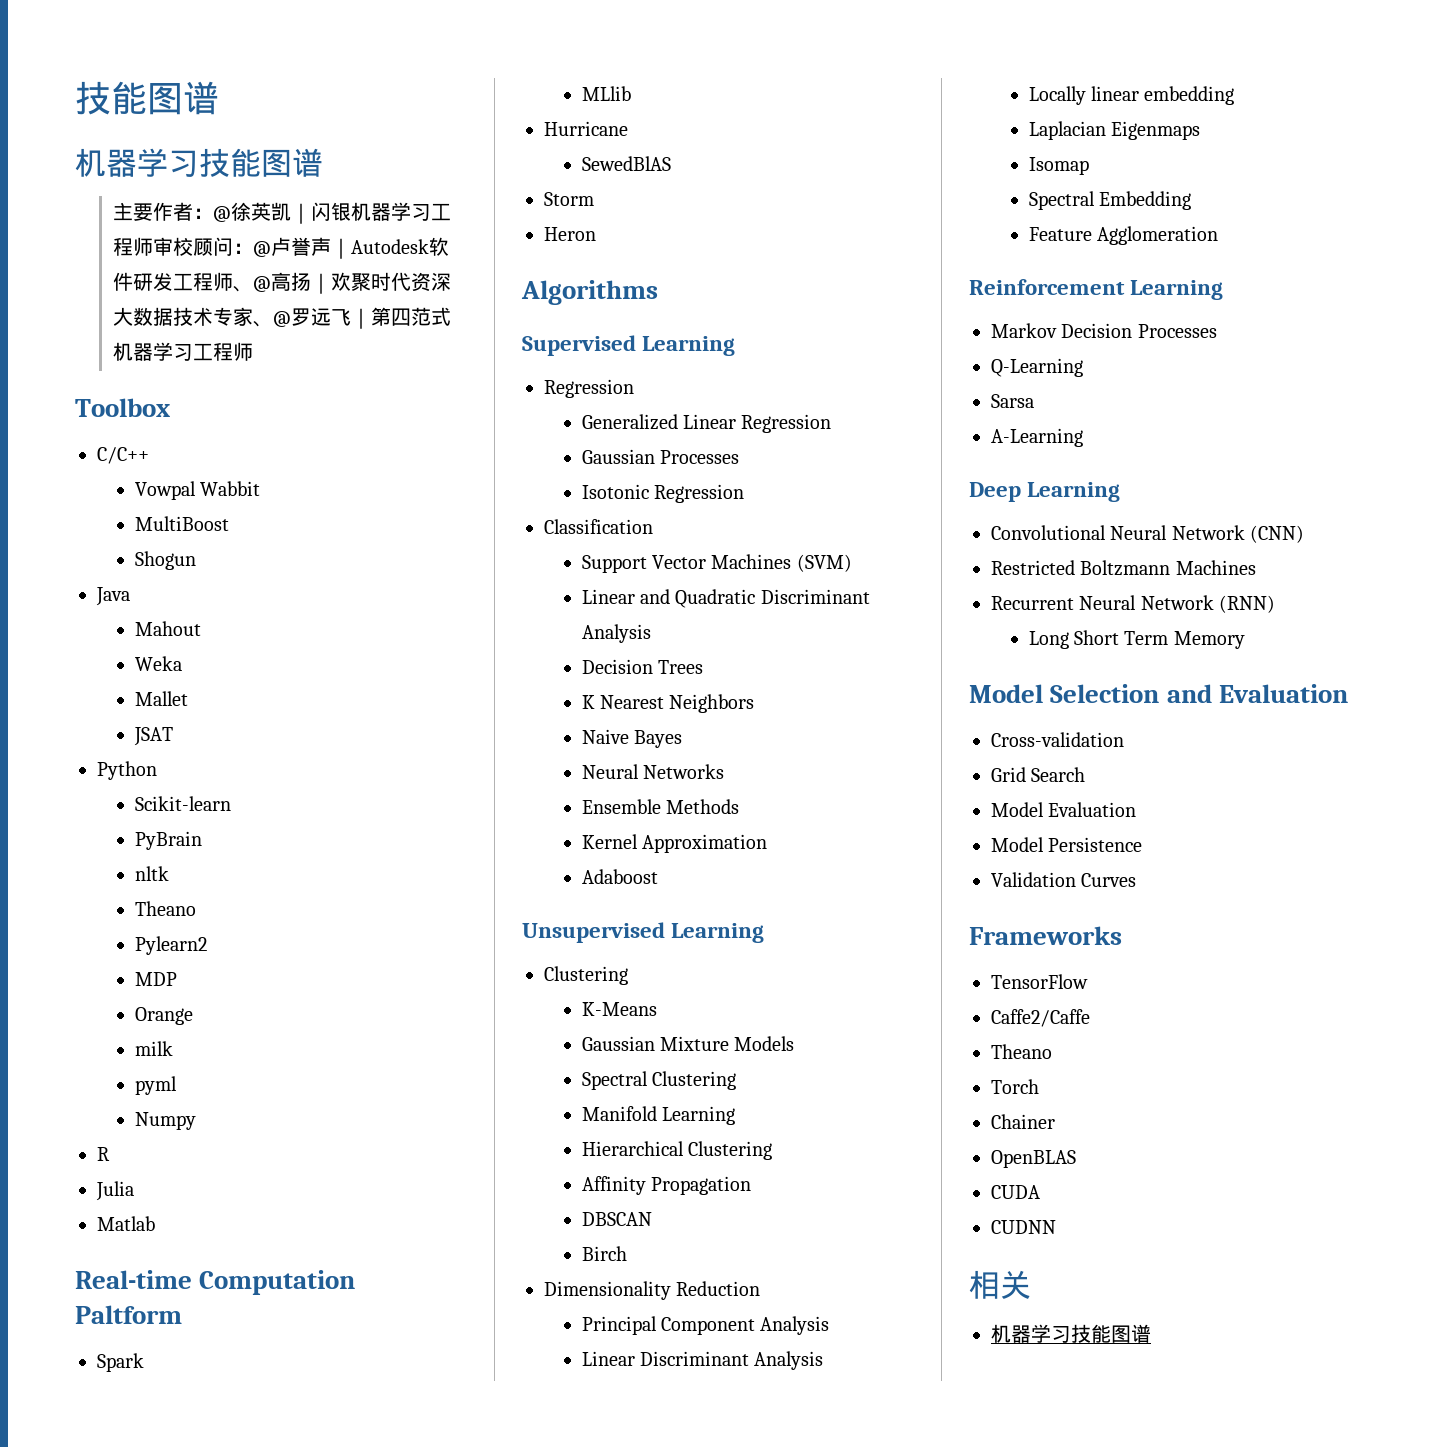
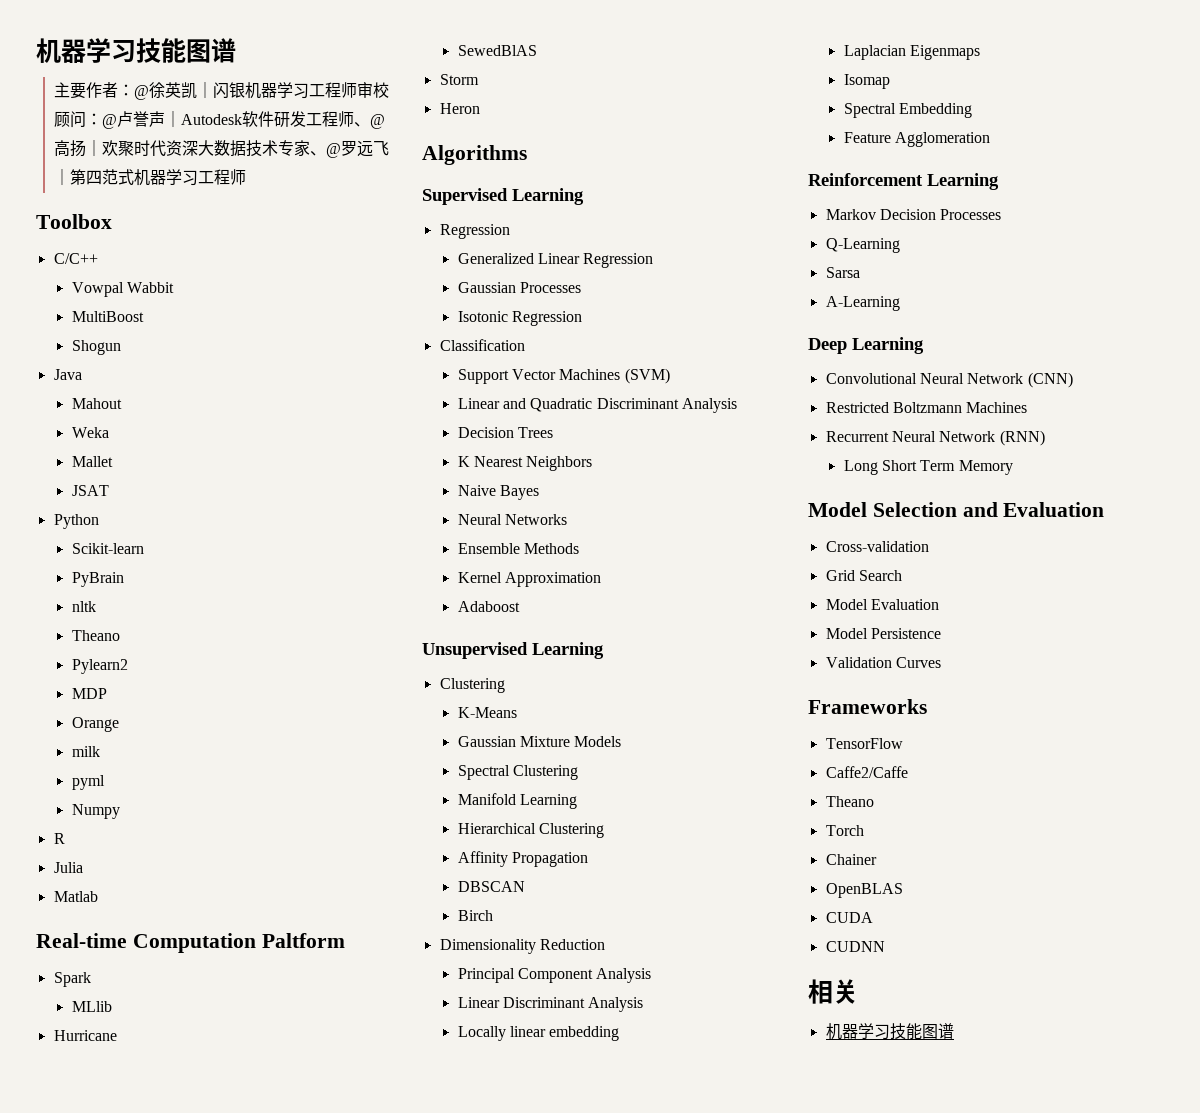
[75,81,219,115] 技能图谱 // -> (36, 50) none

